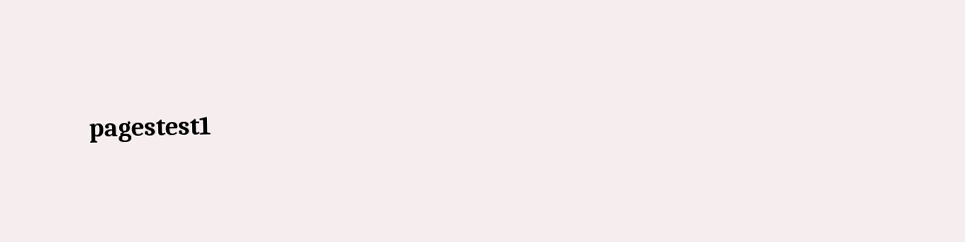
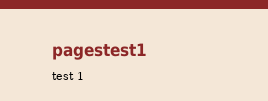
(212, 129) none -> [52,72,84,80] // test 1

